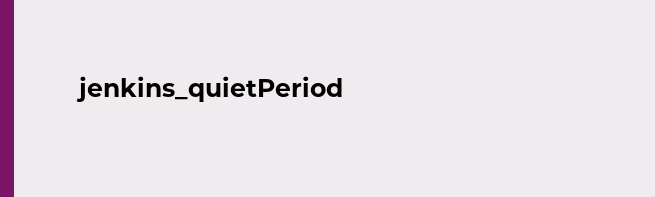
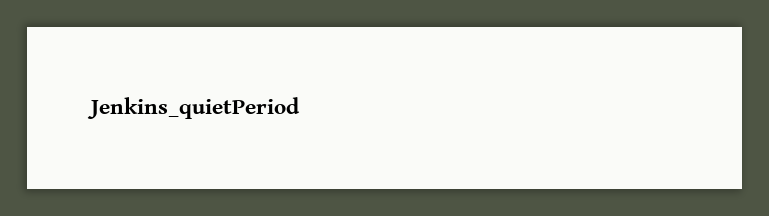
[76,76,343,102] jenkins_quietPeriod -> [87,97,300,119] Jenkins_quietPeriod

